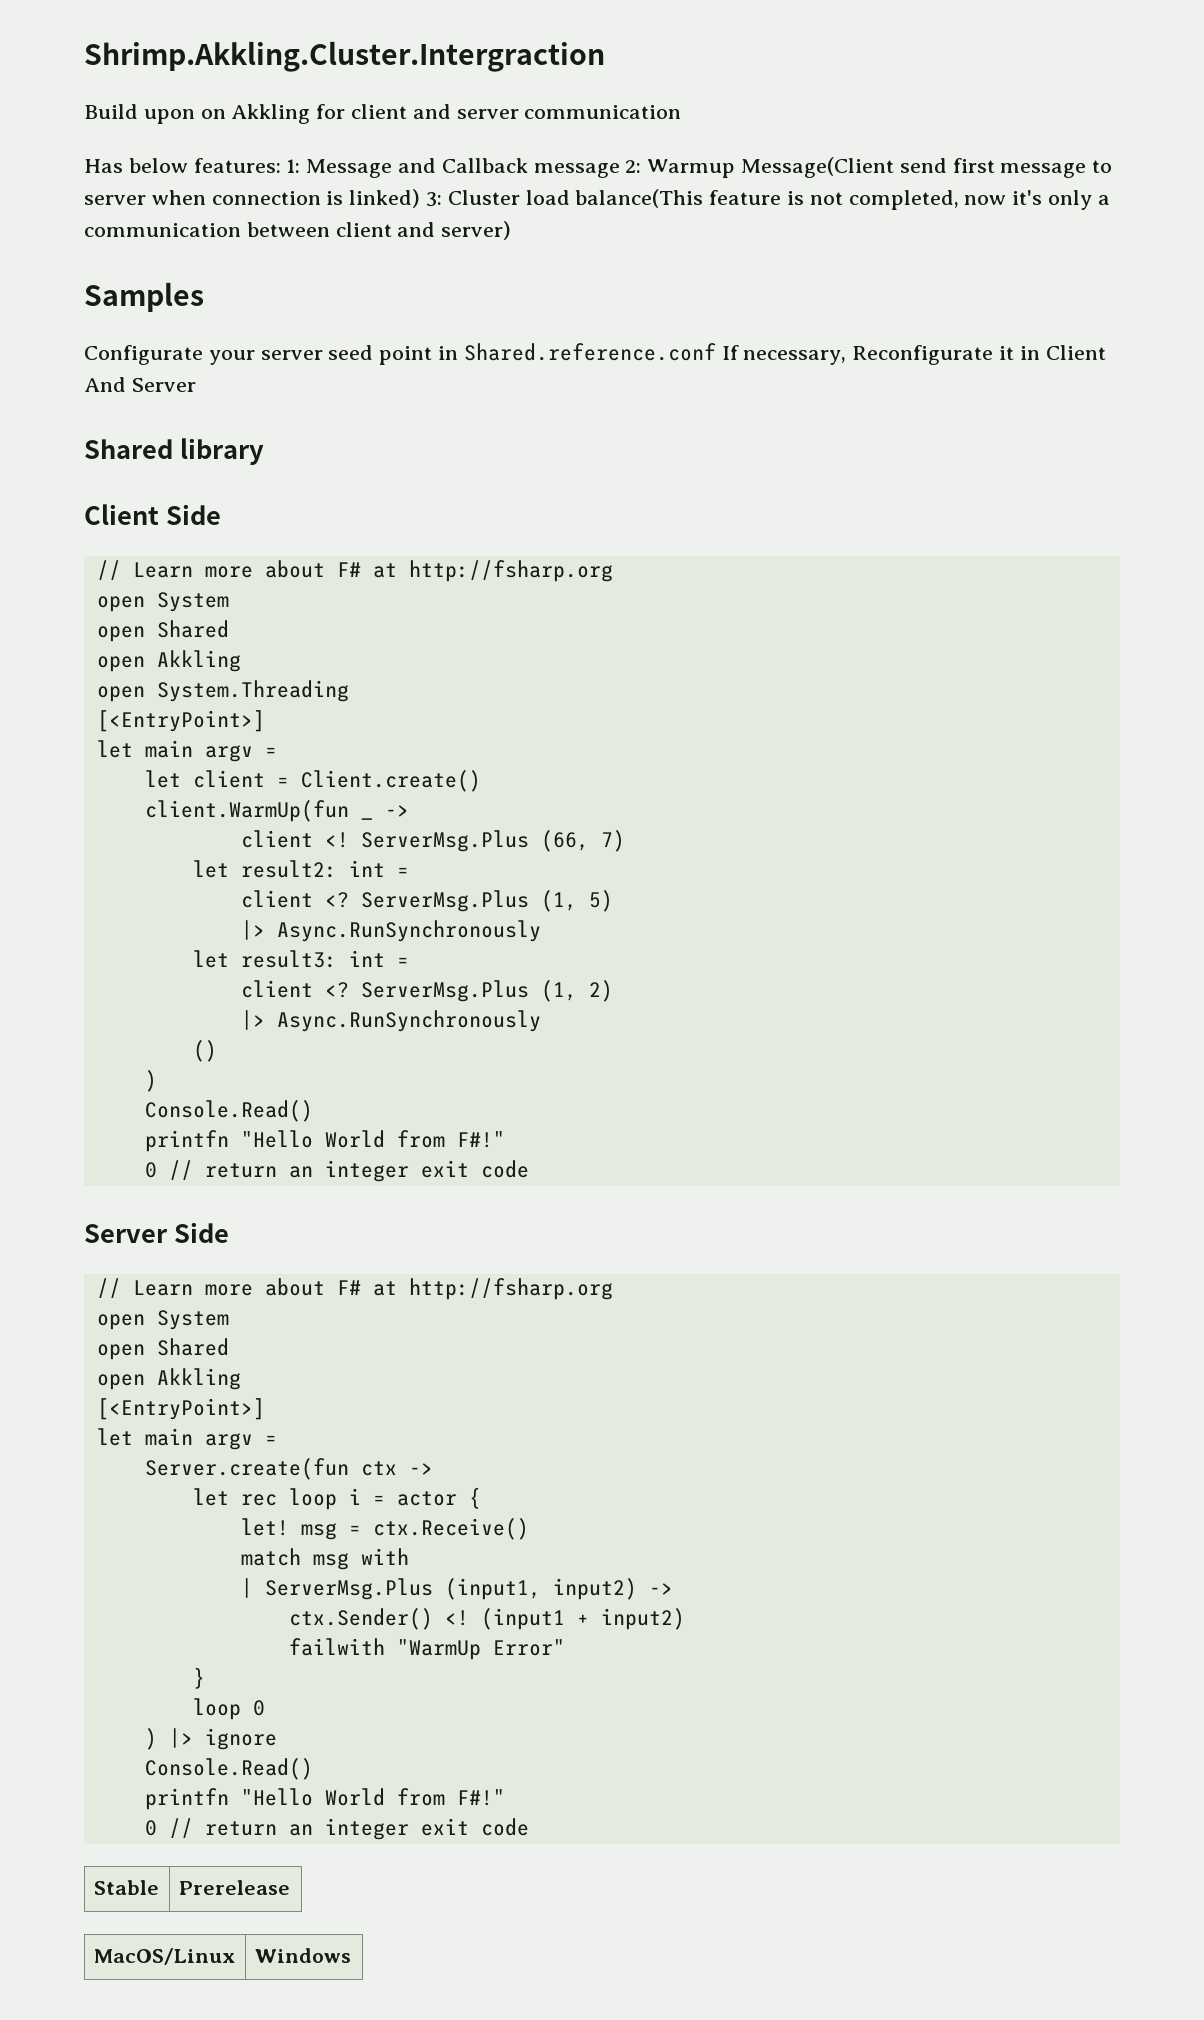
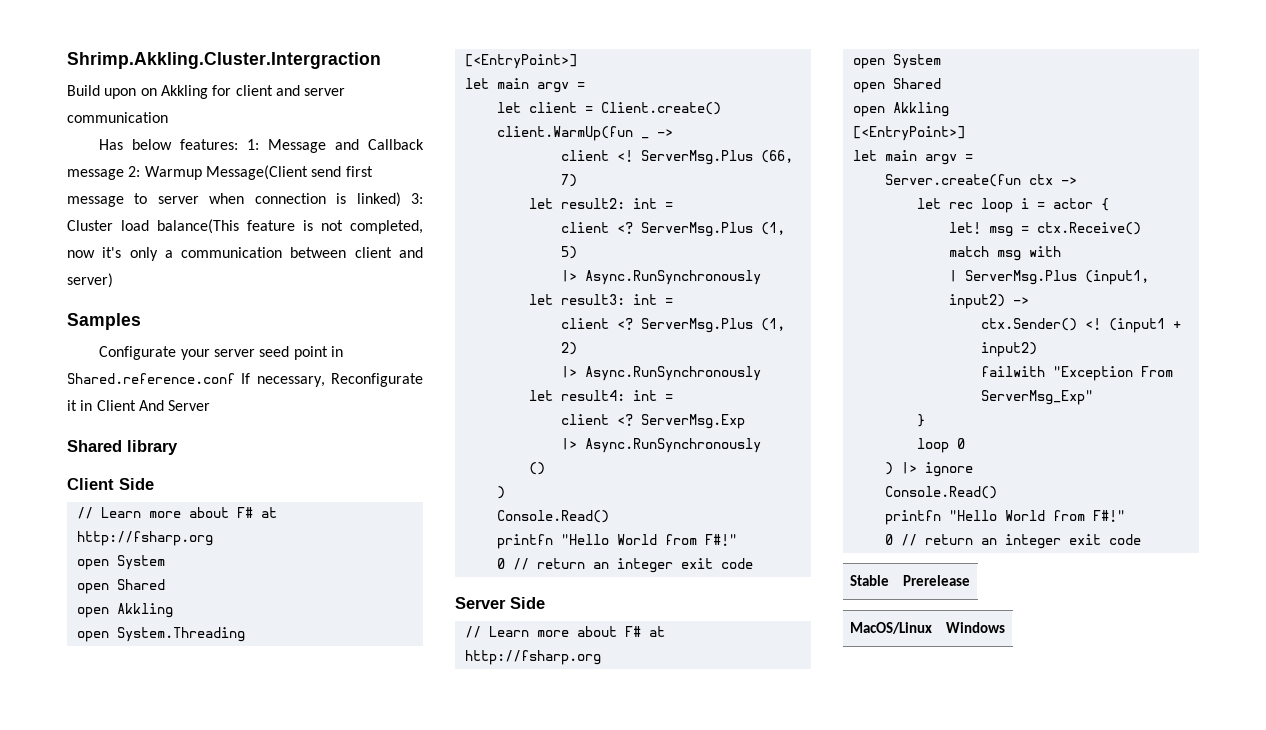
(541, 1021) none -> [528,390,673,401] [560,414,745,429] [560,438,761,453] // let result4: int = // client <? ServerMsg.Exp // |> Async.RunSynchronously
[396,1639,565,1660] "WarmUp Error" -> [1052,366,1173,381] [980,390,1093,405] "Exception From ServerMsg_Exp"

